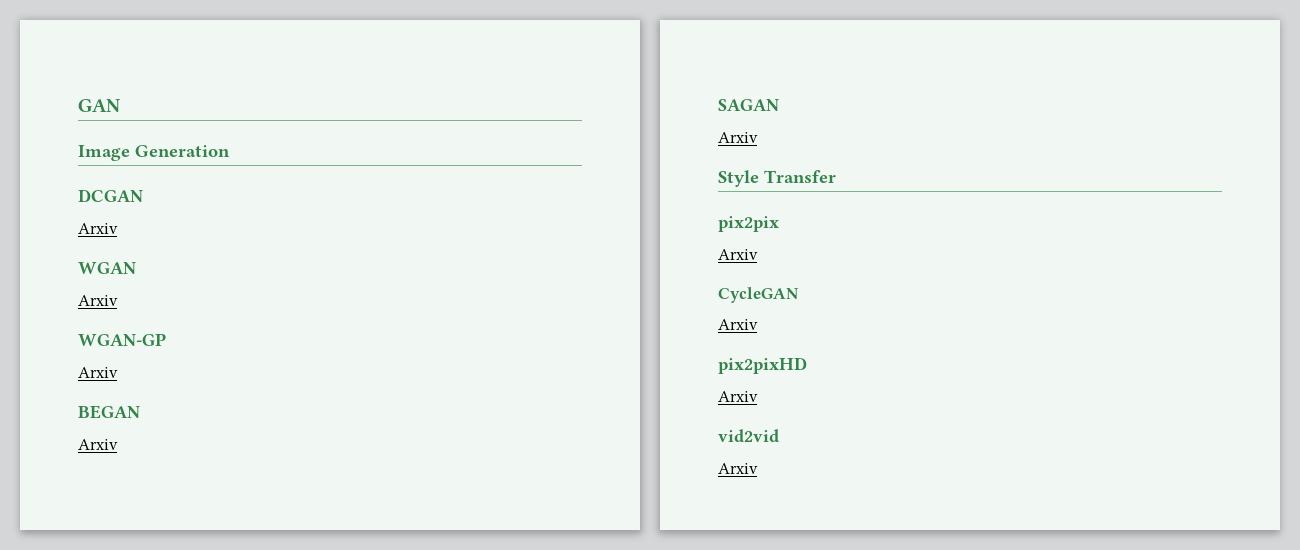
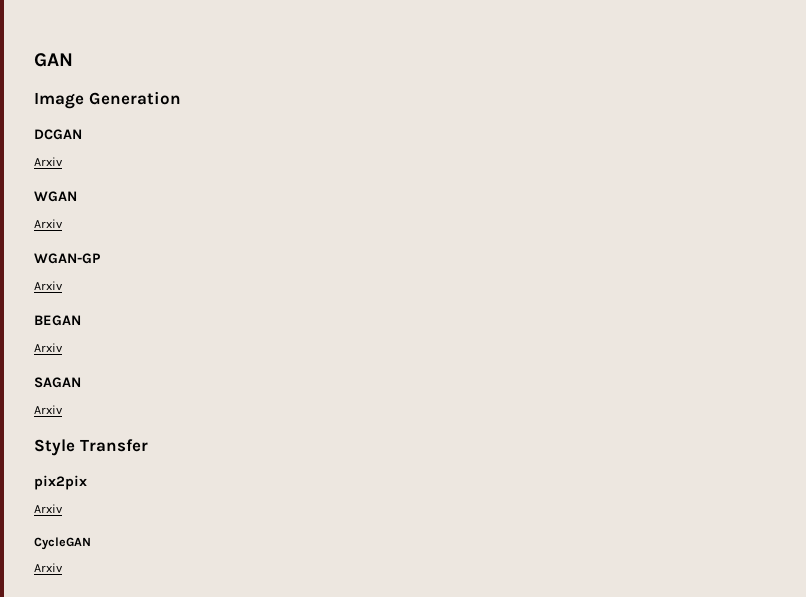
[718,357,807,374] [718,391,758,402] [718,429,779,442] [718,463,758,474] // pix2pixHD // Arxiv // vid2vid // Arxiv -> (63, 567) none

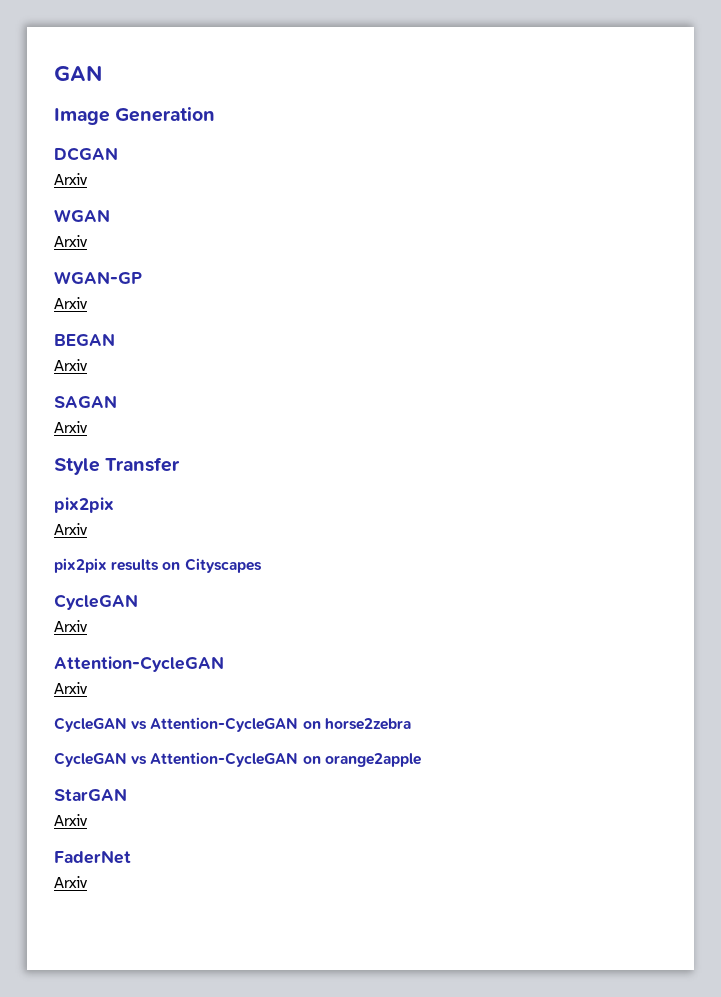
[34,537,91,550] CycleGAN -> [54,558,262,573] [54,594,138,610] [54,620,88,632] [54,656,224,672] [54,682,88,694] [54,717,411,732] [54,752,421,767] [54,788,127,801] [54,814,88,826] [54,850,131,864] pix2pix results on Cityscapes // CycleGAN // Arxiv // Attention-CycleGAN // Arxiv // CycleGAN vs Attention-CycleGAN on horse2zebra // CycleGAN vs Attention-CycleGAN on orange2apple // StarGAN // Arxiv // FaderNet

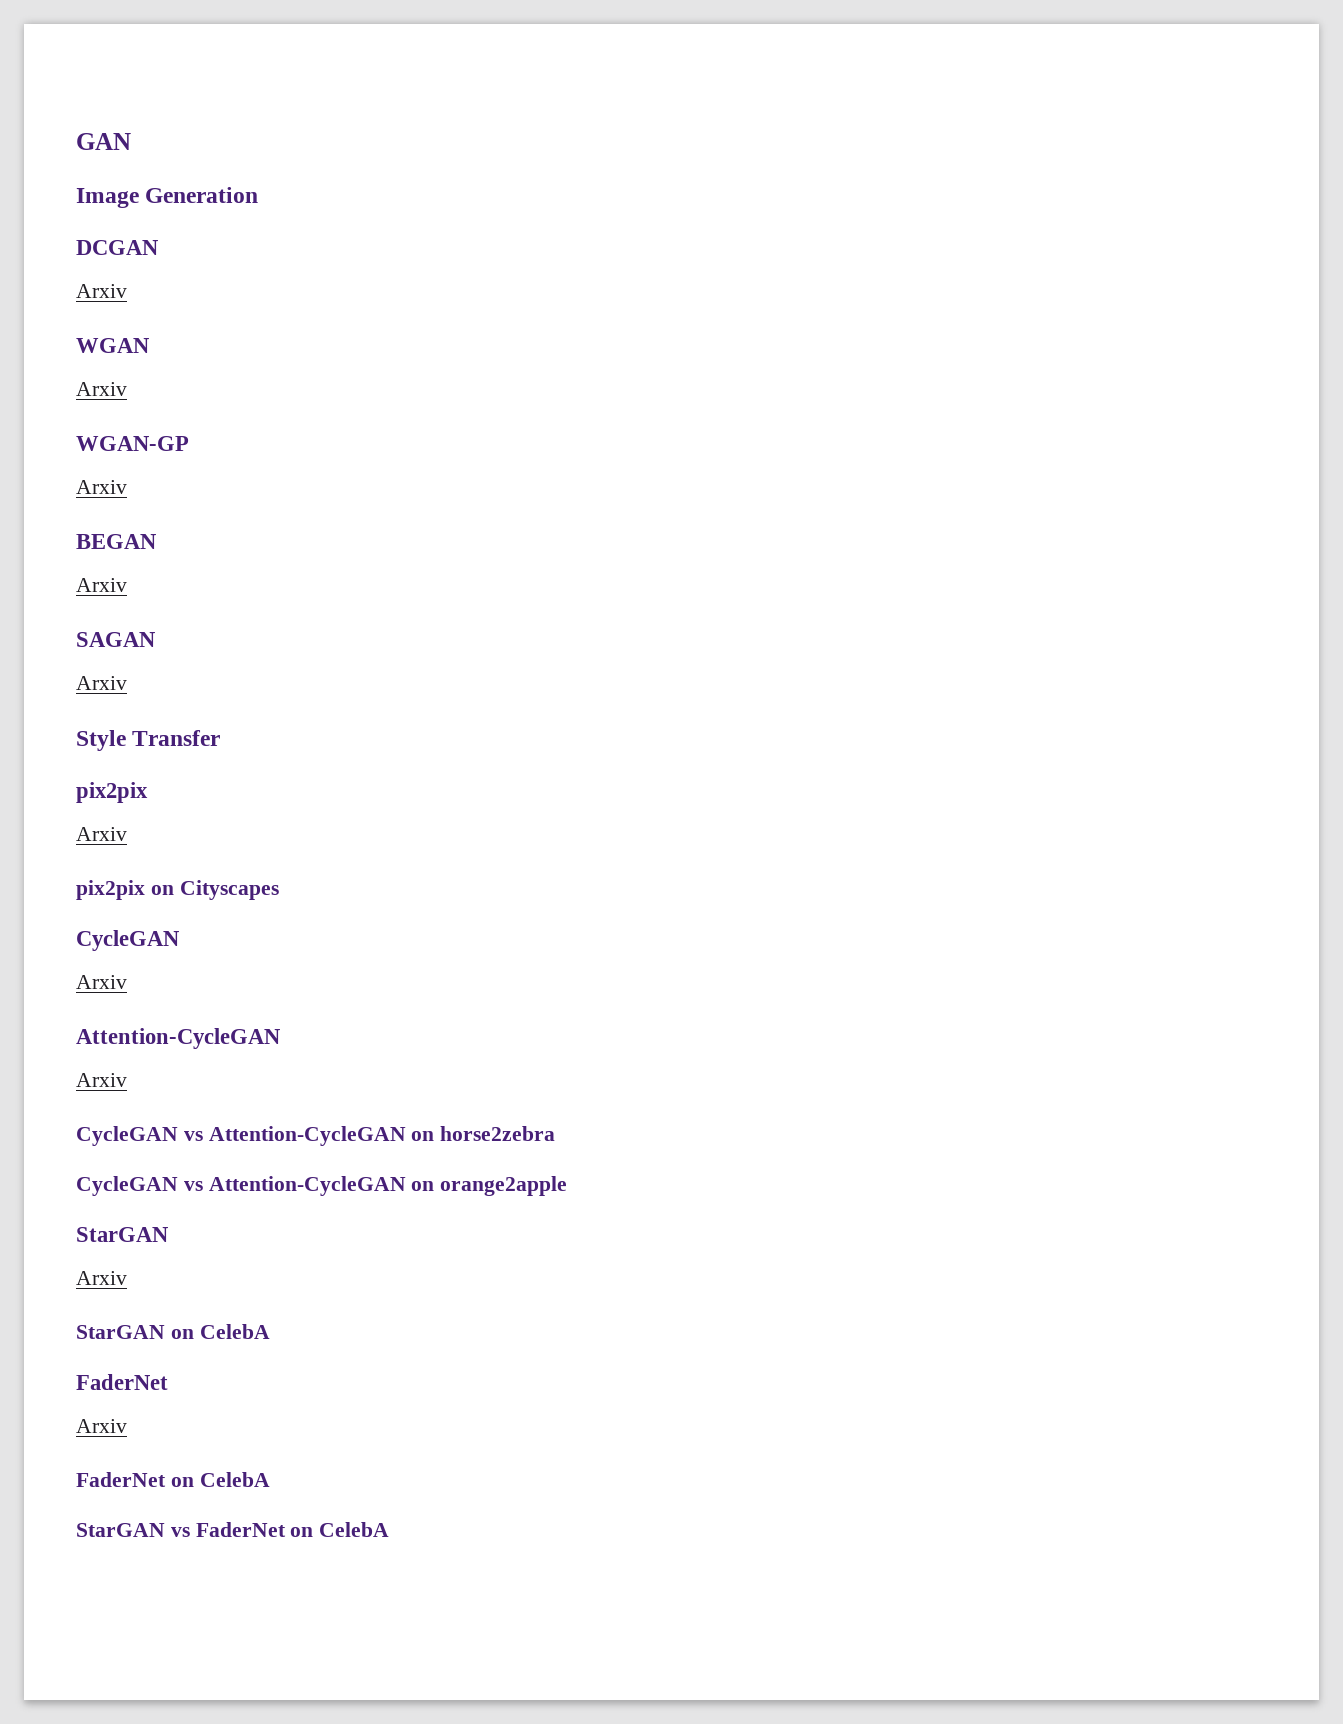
[111,559,160,571] results -> (145, 890) none
(88, 820) none -> [76,1324,270,1339] // StarGAN on CelebA
(88, 882) none -> [76,1472,270,1487] [76,1522,390,1537] // FaderNet on CelebA // StarGAN vs FaderNet on CelebA

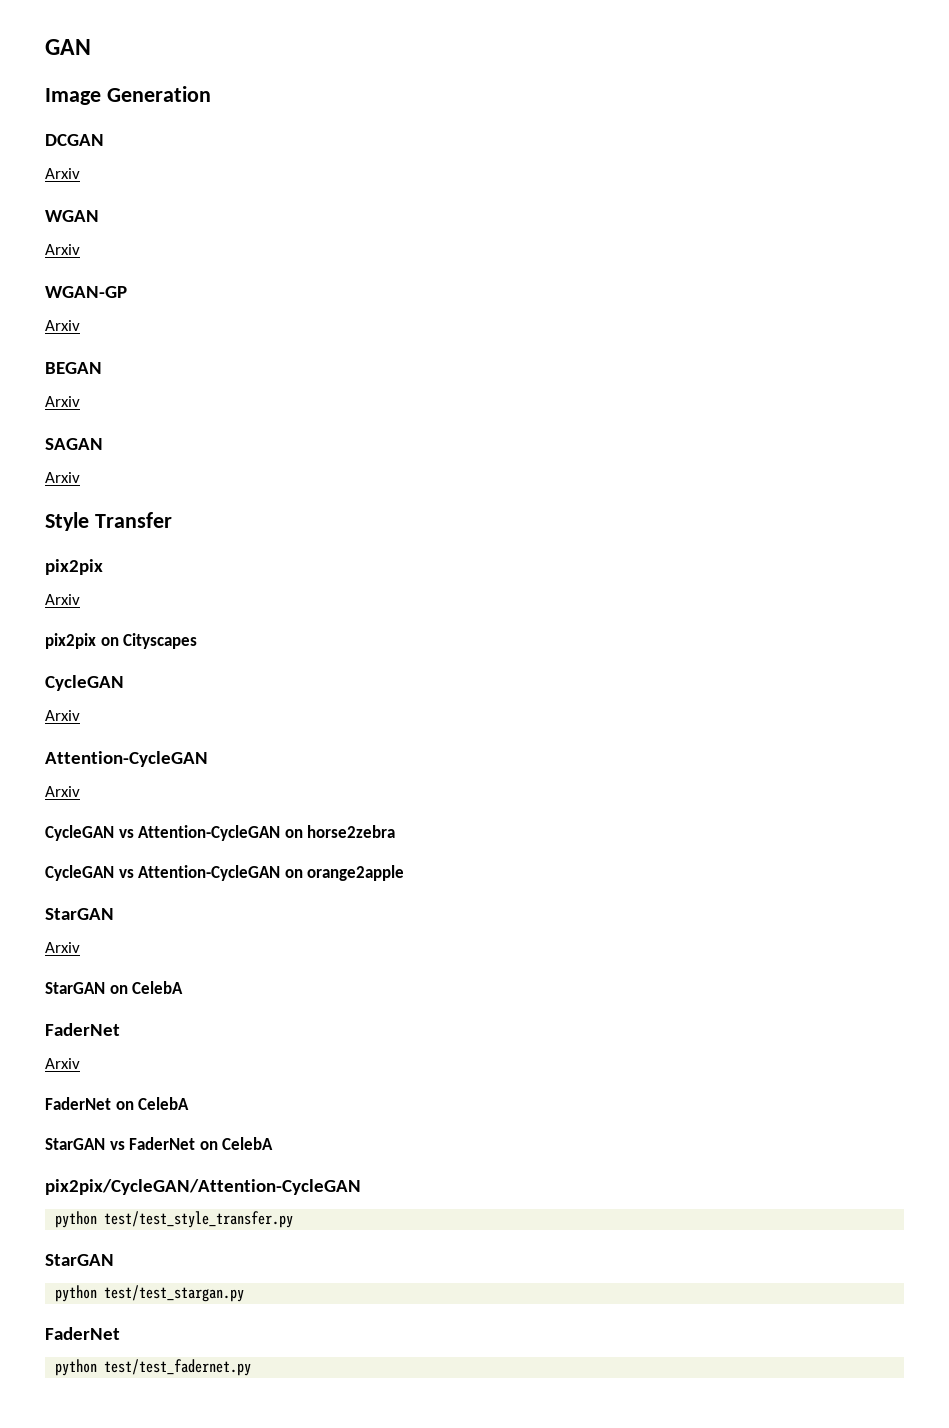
(390, 1529) none -> [45,1179,361,1195] [55,1211,294,1228] [45,1254,114,1266] [55,1285,245,1302] [45,1327,120,1340] [55,1359,252,1376] // pix2pix/CycleGAN/Attention-CycleGAN // python test/test_style_transfer.py // StarGAN // python test/test_stargan.py // FaderNet // python test/test_fadernet.py

